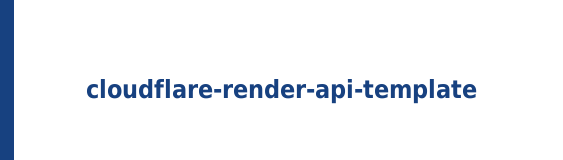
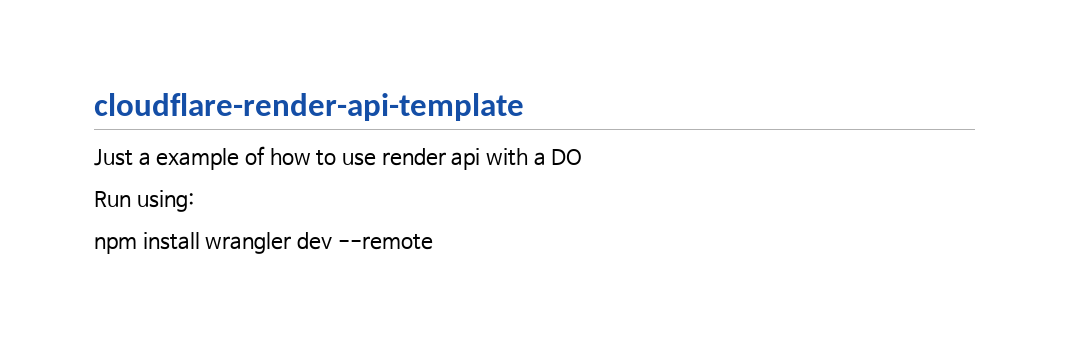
(477, 91) none -> [94,146,583,170] [94,190,194,212] [94,232,433,254] // Just a example of how to use render api with a DO // Run using: // npm install wrangler dev --remote

